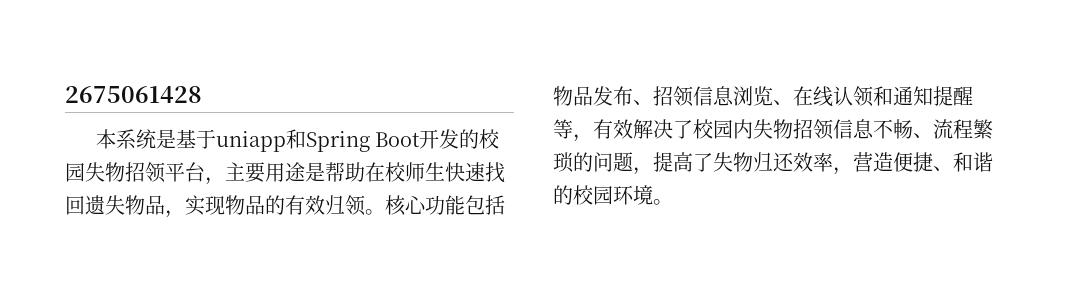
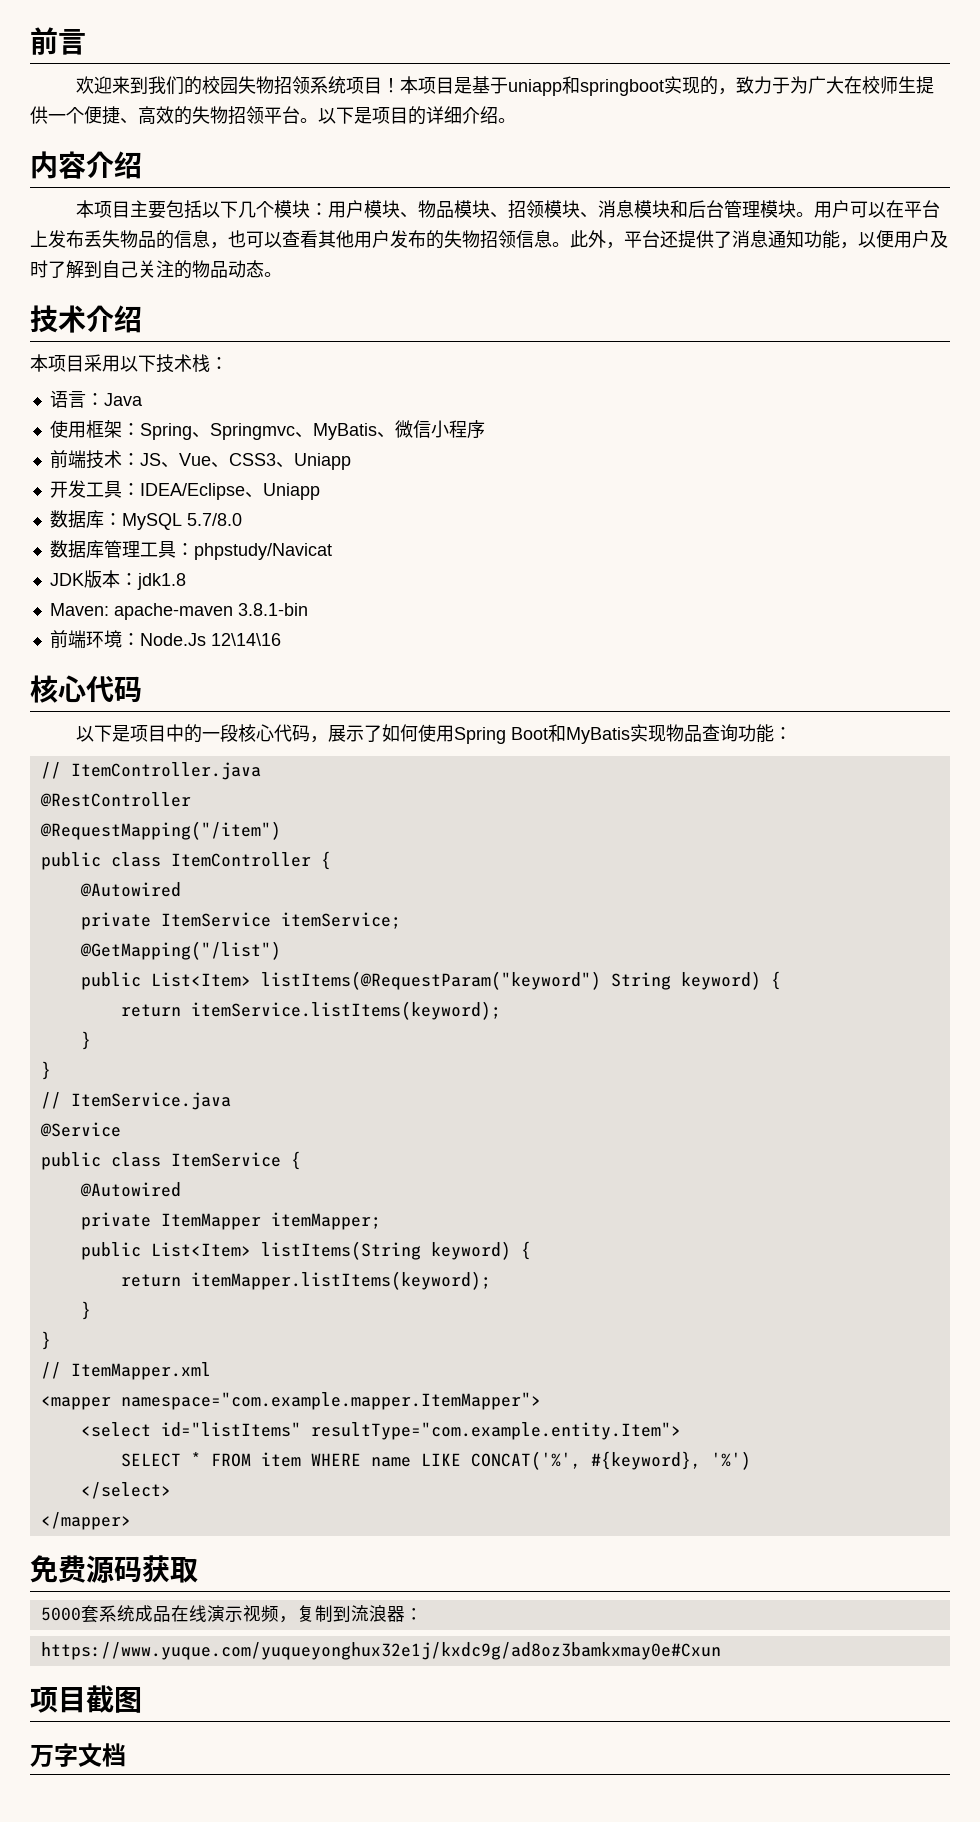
[65,86,202,103] [95,129,501,152] [65,162,505,185] [65,195,505,218] [553,86,973,107] [553,119,993,142] [553,152,993,175] [553,185,673,205] 2675061428 // 本系统是基于uniapp和Spring Boot开发的校园失物招领平台，主要用途是帮助在校师生快速找回遗失物品，实现物品的有效归领。核心功能包括物品发布、招领信息浏览、在线认领和通知提醒等，有效解决了校园内失物招领信息不畅、流程繁琐的问题，提高了失物归还效率，营造便捷、和谐的校园环境。 -> [30,27,86,55] [76,76,935,96] [30,106,516,125] [30,151,142,179] [76,200,941,219] [30,230,948,249] [30,260,282,279] [30,305,142,333] [30,354,228,373] [49,390,143,408] [49,420,485,440] [49,450,351,470] [49,480,320,500] [49,510,242,530] [49,540,332,560] [49,570,186,590] [49,603,308,620] [49,630,281,648] [30,675,142,703] [76,724,793,744] [40,762,261,780] [39,792,191,807] [39,821,281,840] [40,851,331,870] [79,882,181,897] [80,912,401,930] [79,941,281,960] [80,971,781,990] [120,1001,501,1020] [80,1031,91,1050] [40,1061,51,1080] [40,1092,231,1110] [39,1122,121,1137] [40,1151,301,1170] [79,1182,181,1197] [80,1212,381,1230] [80,1241,531,1260] [120,1271,491,1290] [80,1301,91,1320] [40,1331,51,1350] [40,1362,211,1380] [40,1392,541,1410] [80,1422,681,1440] [120,1451,751,1470] [80,1482,171,1499] [40,1512,131,1530] [30,1555,198,1583] [40,1605,423,1623] [40,1642,721,1660] [30,1685,142,1713] [30,1743,126,1767] 前言 // 欢迎来到我们的校园失物招领系统项目！本项目是基于uniapp和springboot实现的，致力于为广大在校师生提供一个便捷、高效的失物招领平台。以下是项目的详细介绍。 // 内容介绍 // 本项目主要包括以下几个模块：用户模块、物品模块、招领模块、消息模块和后台管理模块。用户可以在平台上发布丢失物品的信息，也可以查看其他用户发布的失物招领信息。此外，平台还提供了消息通知功能，以便用户及时了解到自己关注的物品动态。 // 技术介绍 // 本项目采用以下技术栈： // 语言：Java // 使用框架：Spring、Springmvc、MyBatis、微信小程序 // 前端技术：JS、Vue、CSS3、Uniapp // 开发工具：IDEA/Eclipse、Uniapp // 数据库：MySQL 5.7/8.0 // 数据库管理工具：phpstudy/Navicat // JDK版本：jdk1.8 // Maven: apache-maven 3.8.1-bin // 前端环境：Node.Js 12\14\16 // 核心代码 // 以下是项目中的一段核心代码，展示了如何使用Spring Boot和MyBatis实现物品查询功能： // // ItemController.java // @RestController // @RequestMapping("/item") // public class ItemController { // @Autowired // private ItemService itemService; // @GetMapping("/list") // public List<Item> listItems(@RequestParam("keyword") String keyword) { // return itemService.listItems(keyword); // } // } // // ItemService.java // @Service // public class ItemService { // @Autowired // private ItemMapper itemMapper; // public List<Item> listItems(String keyword) { // return itemMapper.listItems(keyword); // } // } // // ItemMapper.xml // <mapper namespace="com.example.mapper.ItemMapper"> // <select id="listItems" resultType="com.example.entity.Item"> // SELECT * FROM item WHERE name LIKE CONCAT('%', #{keyword}, '%') // </select> // </mapper> // 免费源码获取 // 5000套系统成品在线演示视频，复制到流浪器： // https://www.yuque.com/yuqueyonghux32e1j/kxdc9g/ad8oz3bamkxmay0e#Cxun // 项目截图 // 万字文档

